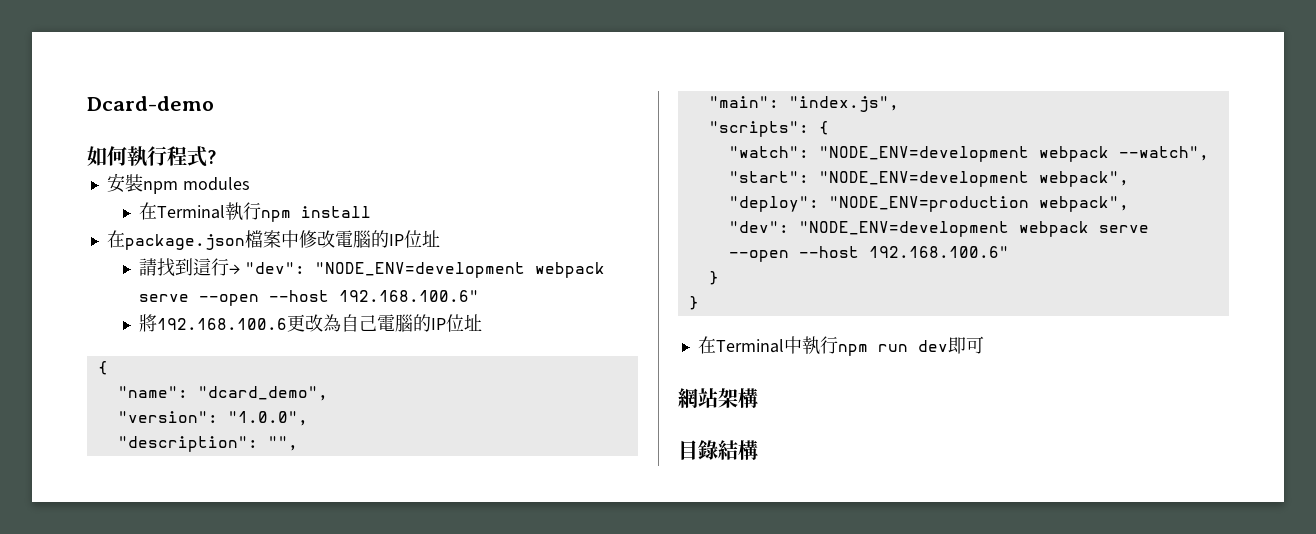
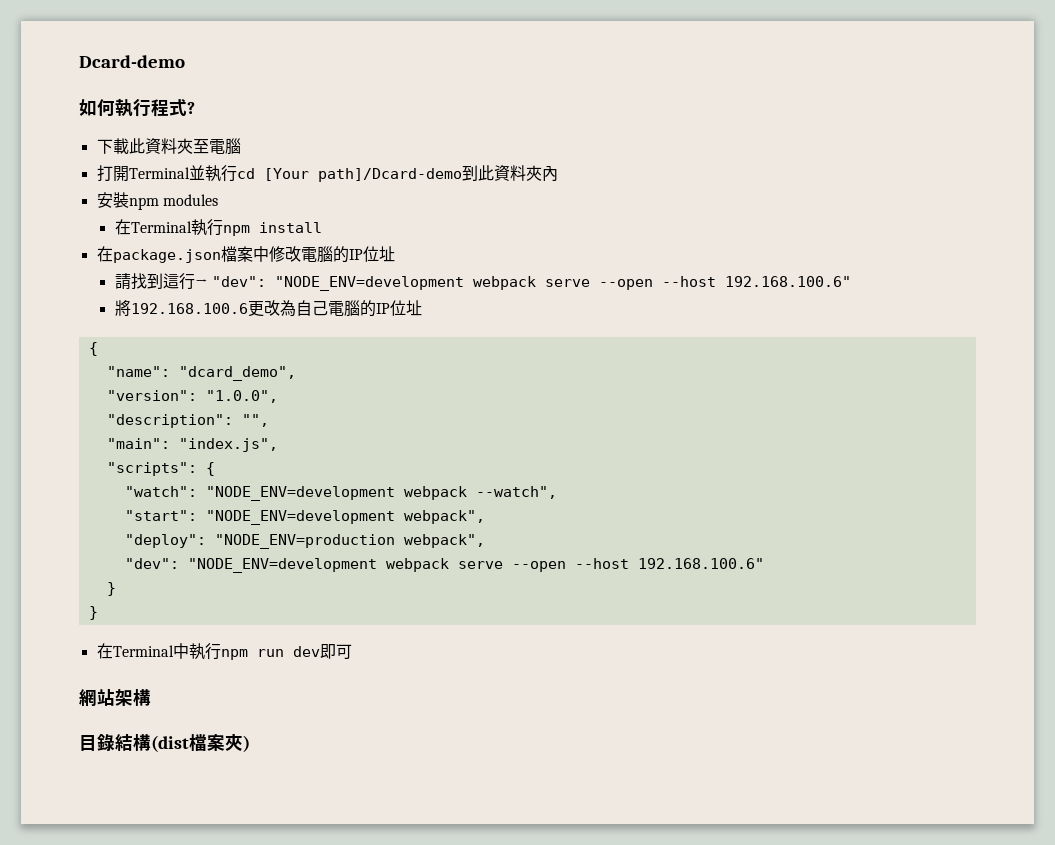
(216, 157) none -> [96,138,241,155] [96,165,558,182] // 下載此資料夾至電腦 // 打開Terminal並執行cd [Your path]/Dcard-demo到此資料夾內
(758, 450) none -> [151,734,250,752] (dist檔案夾)

